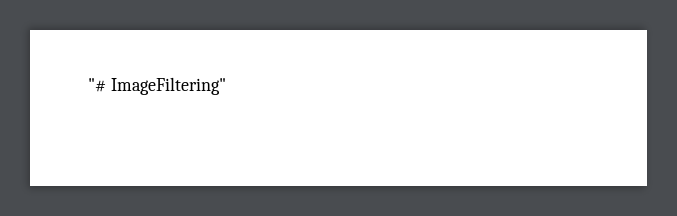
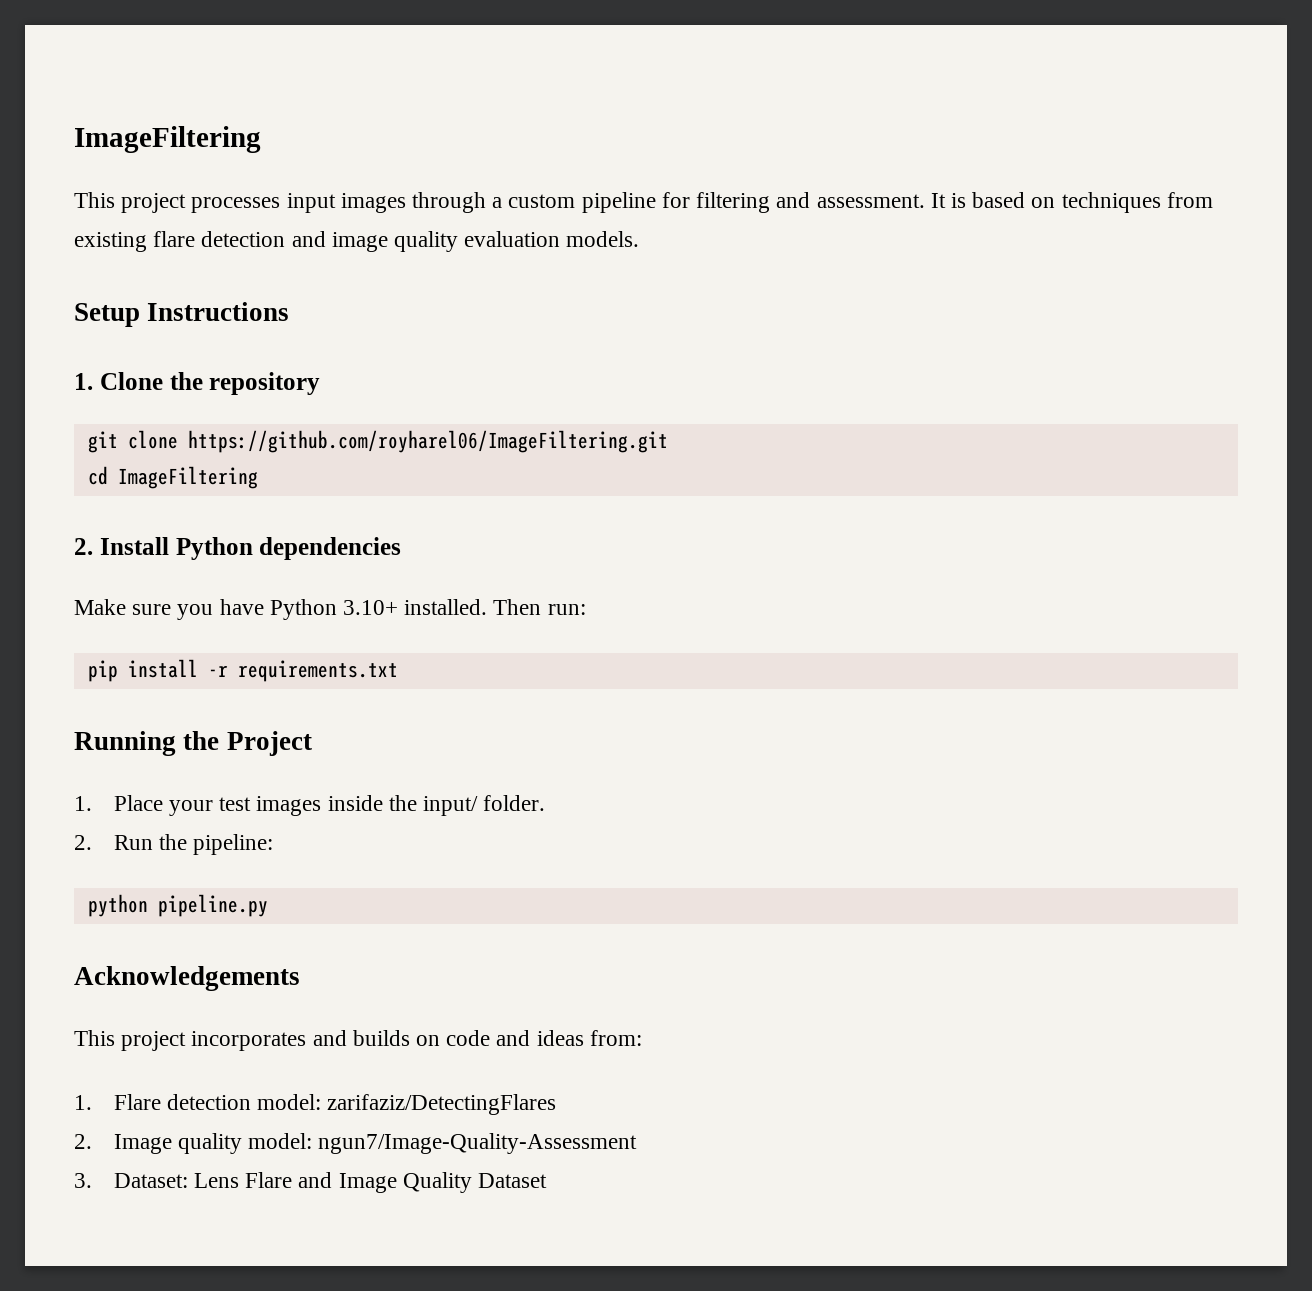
[88,77,226,95] "# ImageFiltering" -> [74,126,261,153] [74,192,1213,213] [74,231,640,252] [74,302,290,327] [74,372,321,395] [87,430,668,453] [87,466,258,489] [74,537,402,560] [74,599,586,620] [87,659,398,682] [74,731,312,756] [74,795,546,816] [74,834,274,855] [87,894,268,917] [74,966,300,991] [74,1030,642,1051] [74,1094,557,1115] [74,1133,638,1154] [74,1172,548,1193] ImageFiltering // This project processes input images through a custom pipeline for filtering and assessment. It is based on techniques from existing flare detection and image quality evaluation models. // Setup Instructions // 1. Clone the repository // git clone https://github.com/royharel06/ImageFiltering.git // cd ImageFiltering // 2. Install Python dependencies // Make sure you have Python 3.10+ installed. Then run: // pip install -r requirements.txt // Running the Project // 1. Place your test images inside the input/ folder. // 2. Run the pipeline: // python pipeline.py // Acknowledgements // This project incorporates and builds on code and ideas from: // 1. Flare detection model: zarifaziz/DetectingFlares // 2. Image quality model: ngun7/Image-Quality-Assessment // 3. Dataset: Lens Flare and Image Quality Dataset

